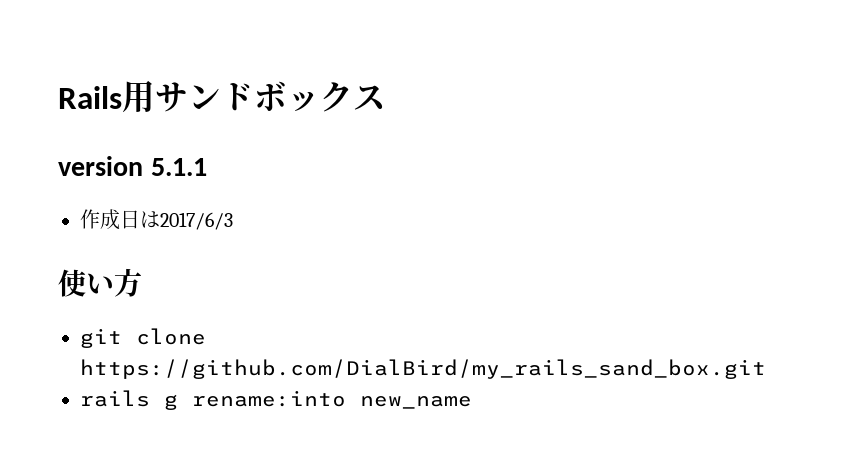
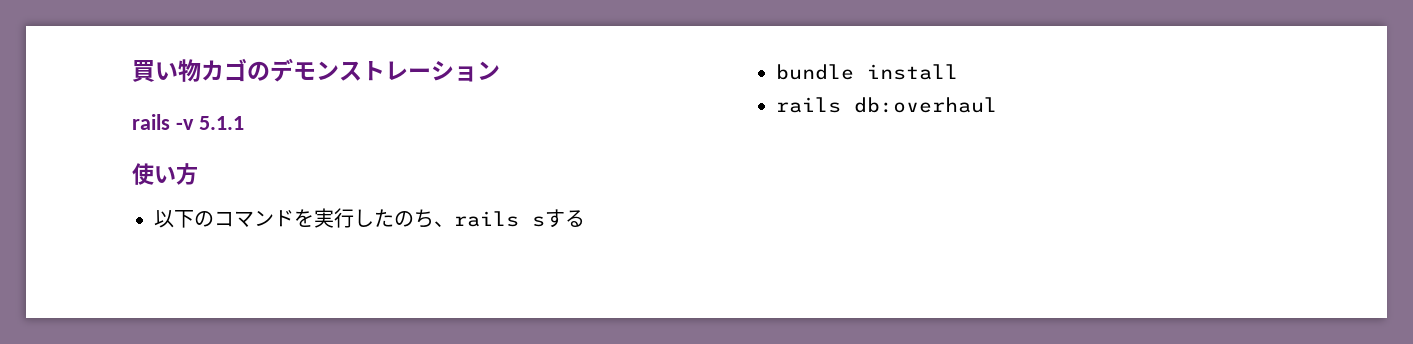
[58,80,386,113] [58,156,207,176] [80,209,233,230] [58,268,142,297] [80,328,206,348] [80,359,766,379] [80,390,472,410] Rails用サンドボックス // version 5.1.1 // 作成日は2017/6/3 // 使い方 // git clone https://github.com/DialBird/my_rails_sand_box.git // rails g rename:into new_name -> [132,58,500,82] [132,114,244,130] [132,163,198,185] [154,208,585,228] [775,64,958,80] [775,97,997,113] 買い物カゴのデモンストレーション // rails -v 5.1.1 // 使い方 // 以下のコマンドを実行したのち、rails sする // bundle install // rails db:overhaul

